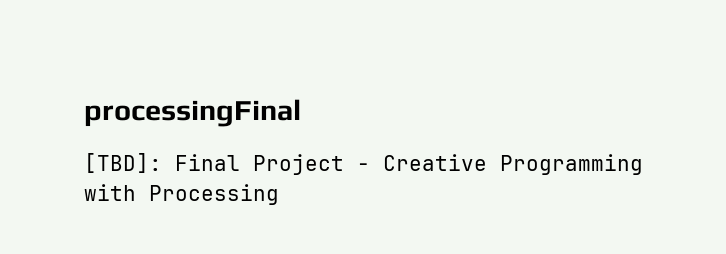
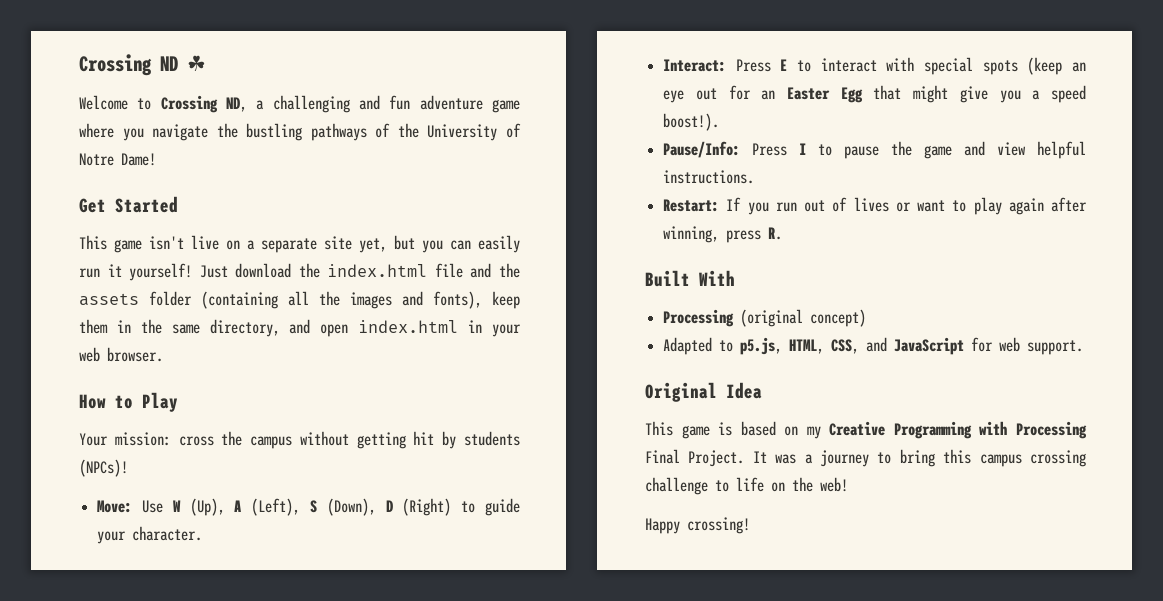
[84,99,301,127] [84,153,643,175] [84,184,279,205] processingFinal // [TBD]: Final Project - Creative Programming with Processing -> [79,54,206,76] [79,95,520,113] [79,123,521,141] [79,153,156,166] [79,196,178,213] [79,235,520,253] [79,263,520,281] [79,291,520,309] [79,319,521,337] [79,347,163,362] [79,392,178,412] [79,431,520,449] [79,459,128,477] [97,498,521,516] [97,526,203,544] [663,57,1086,75] [663,85,1086,103] [663,113,720,131] [663,141,1086,159] [663,170,755,184] [663,197,1087,215] [663,226,783,243] [645,270,735,287] [663,309,867,327] [663,337,1084,355] [645,382,762,402] [645,421,1087,439] [645,449,1086,467] [645,477,848,495] [645,517,750,534] Crossing ND ☘ // Welcome to Crossing ND, a challenging and fun adventure game where you navigate the bustling pathways of the University of Notre Dame! // Get Started // This game isn't live on a separate site yet, but you can easily run it yourself! Just download the index.html file and the assets folder (containing all the images and fonts), keep them in the same directory, and open index.html in your web browser. // How to Play // Your mission: cross the campus without getting hit by students (NPCs)! // Move: Use W (Up), A (Left), S (Down), D (Right) to guide your character. // Interact: Press E to interact with special spots (keep an eye out for an Easter Egg that might give you a speed boost!). // Pause/Info: Press I to pause the game and view helpful instructions. // Restart: If you run out of lives or want to play again after winning, press R. // Built With // Processing (original concept) // Adapted to p5.js, HTML, CSS, and JavaScript for web support. // Original Idea // This game is based on my Creative Programming with Processing Final Project. It was a journey to bring this campus crossing challenge to life on the web! // Happy crossing!

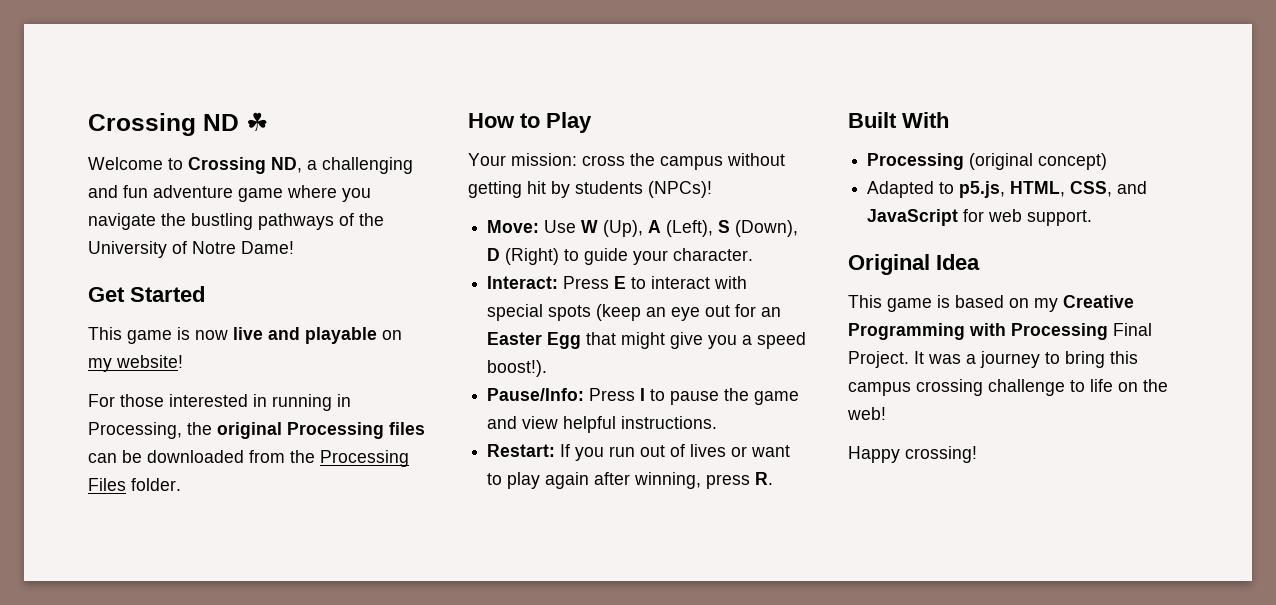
[149,235,520,253] [79,263,520,281] [79,291,520,309] [79,319,521,337] [79,347,163,362] isn't live on a separate site yet, but you can easily run it yourself! Just download the index.html file and the assets folder (containing all the images and fonts), keep them in the same directory, and open index.html in your web browser. -> [177,327,402,344] [88,355,183,372] [88,394,351,411] [88,422,425,439] [88,450,409,467] [88,478,181,491] is now live and playable on my website! // For those interested in running in Processing, the original Processing files can be downloaded from the Processing Files folder.

